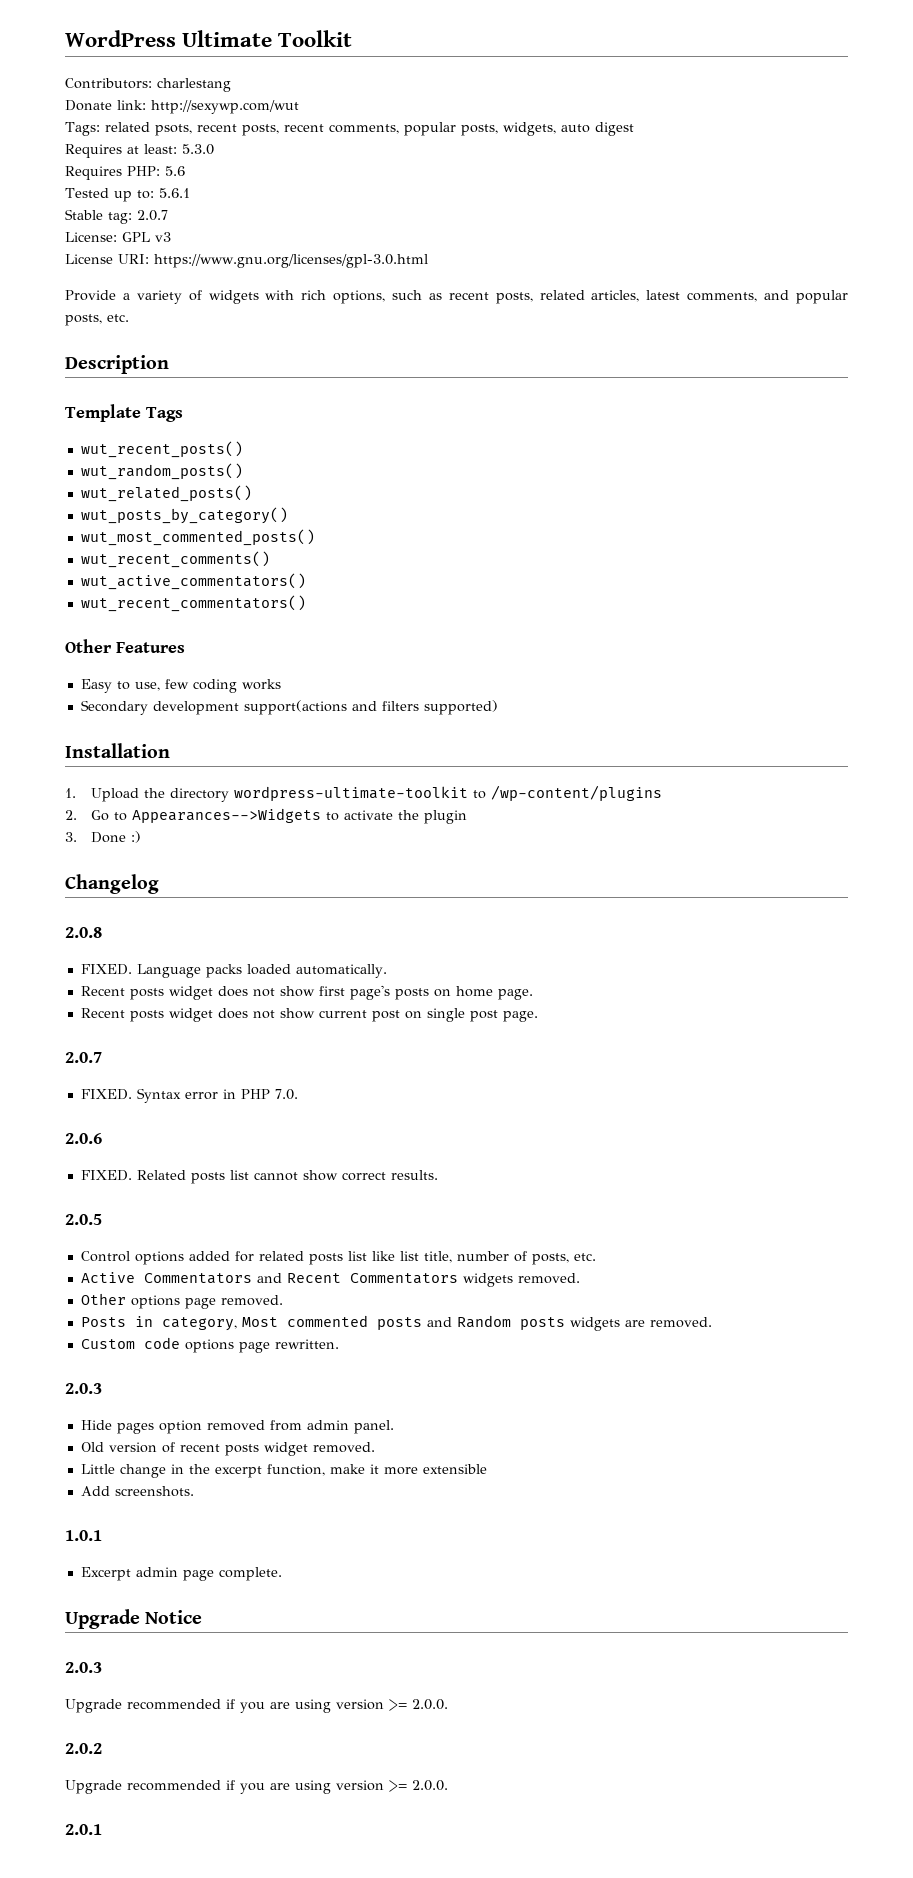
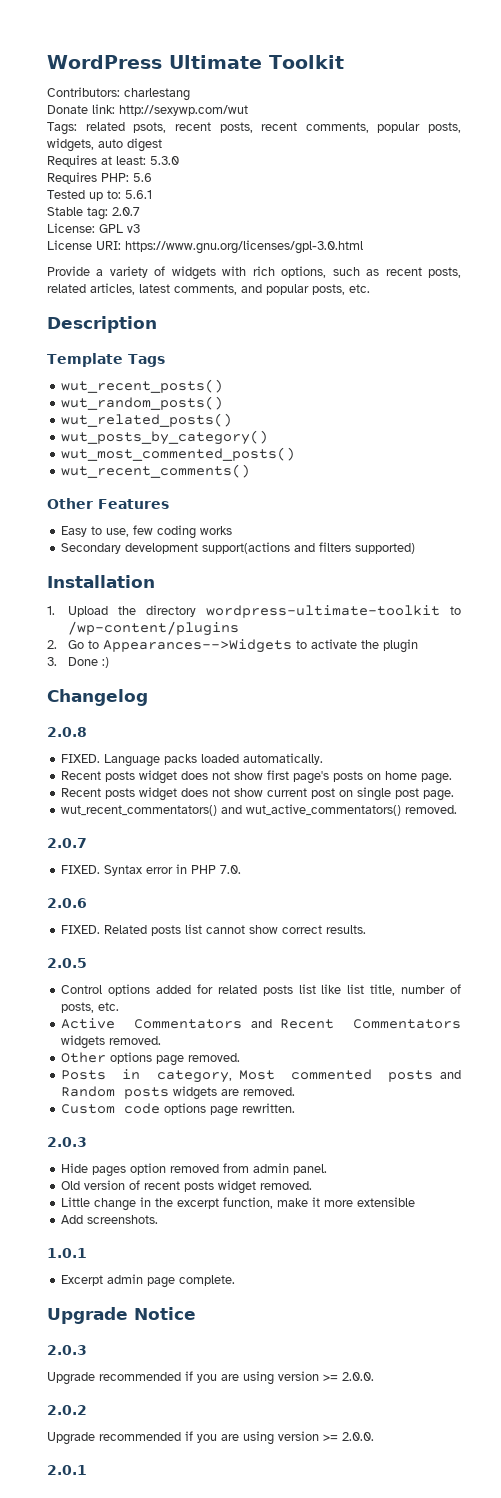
[80,573,306,590] [80,595,306,612] // wut_active_commentators() // wut_recent_commentators() -> (251, 471) none
(538, 1016) none -> [61,804,458,816] // wut_recent_commentators() and wut_active_commentators() removed.

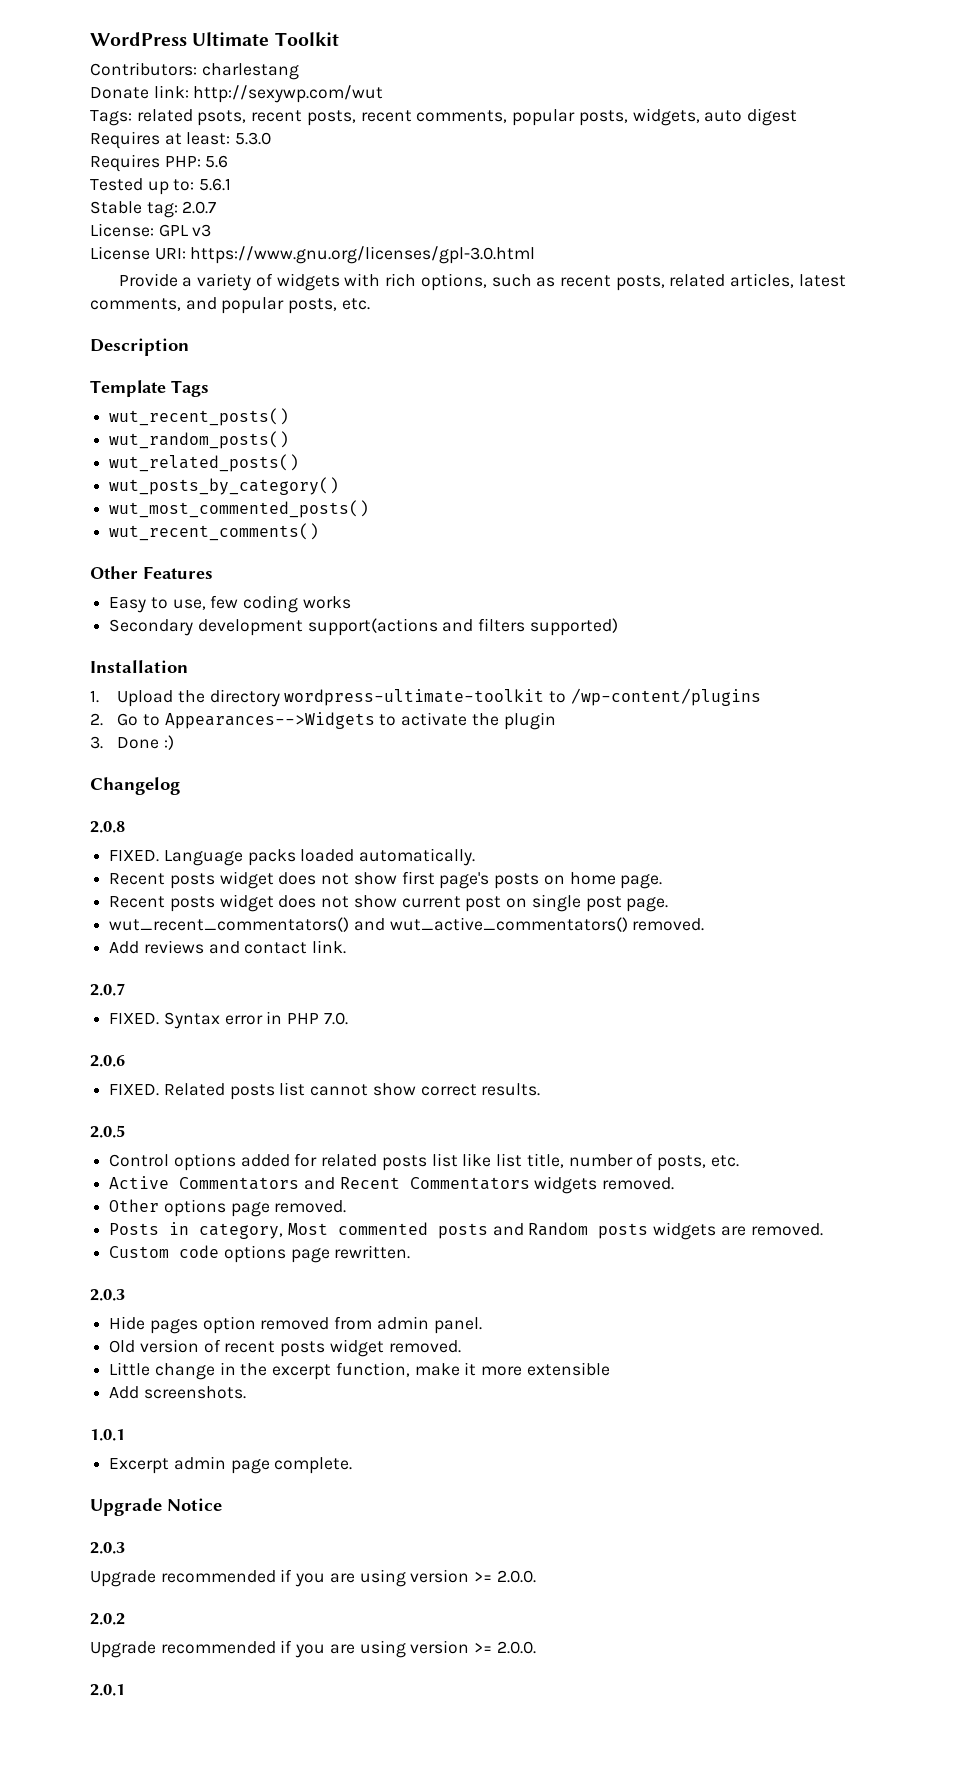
(458, 809) none -> [109,940,347,954] // Add reviews and contact link.

